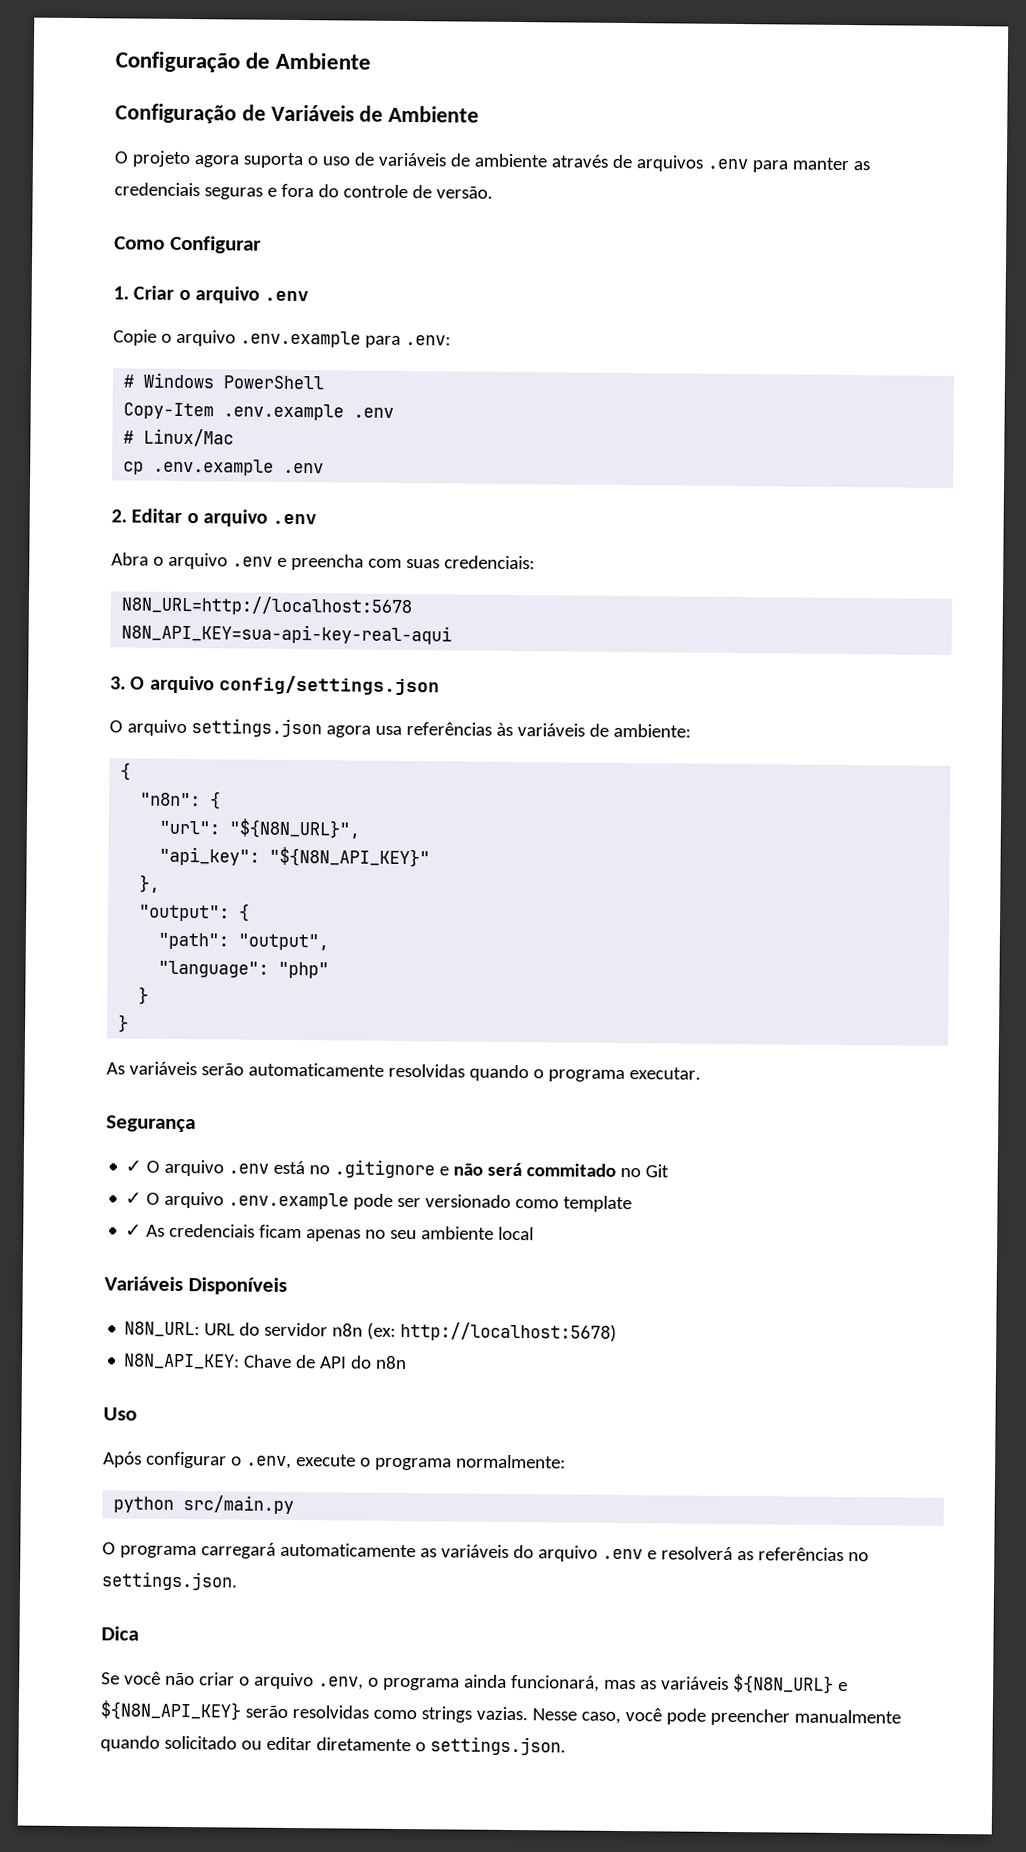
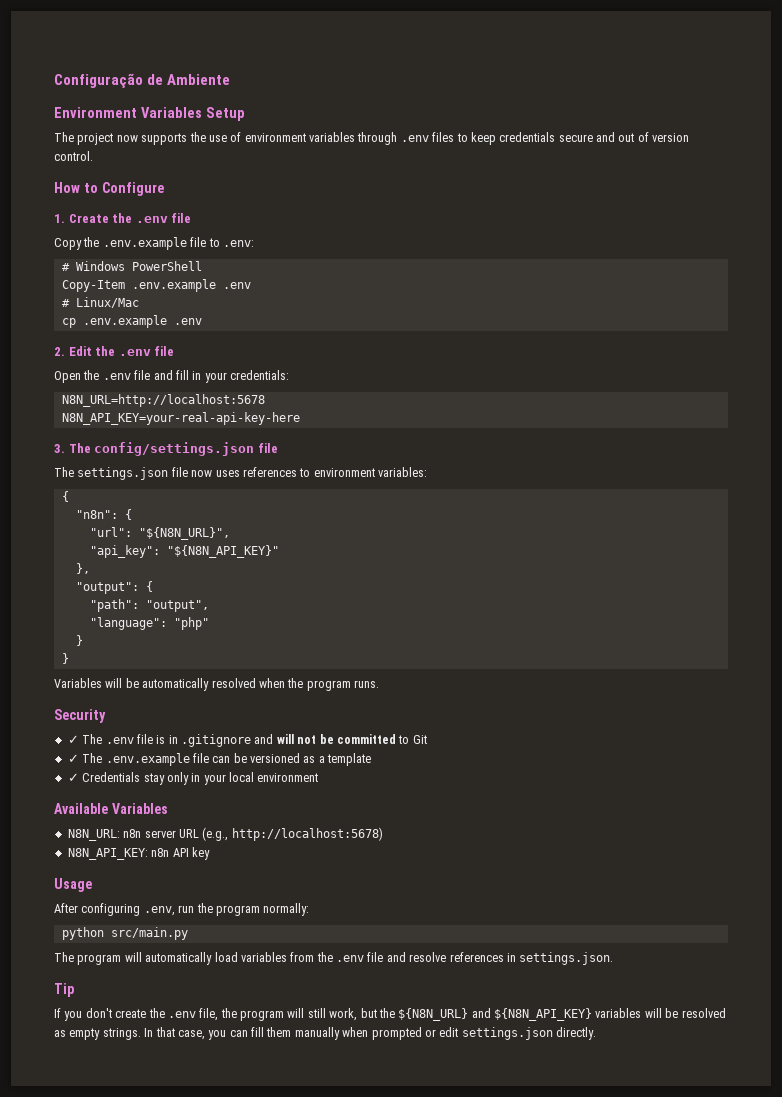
[115,103,480,124] [114,150,870,173] [114,182,493,200] [114,235,262,254] [113,285,310,304] [113,329,401,348] Configuração de Variáveis de Ambiente // O projeto agora suporta o uso de variáveis de ambiente através de arquivos .env para manter as credenciais seguras e fora do controle de versão. // Como Configurar // 1. Criar o arquivo .env // Copie o arquivo .env.example para -> [54,107,245,121] [54,132,690,145] [54,151,93,161] [54,182,164,196] [54,213,192,223] [54,237,220,250] Environment Variables Setup // The project now supports the use of environment variables through .env files to keep credentials secure and out of version control. // How to Configure // 1. Create the .env file // Copy the .env.example file to
[131,508,318,527] [111,552,535,571] Editar o arquivo .env // Abra o arquivo .env e preencha com suas credenciais: -> [68,346,175,356] [54,370,289,383] Edit the .env file // Open the .env file and fill in your credentials:
[121,623,453,645] N8N_API_KEY=sua-api-key-real-aqui -> [61,412,300,425] N8N_API_KEY=your-real-api-key-here
[130,675,215,694] O arquivo -> [68,443,91,453] The
[109,718,691,738] // O arquivo settings.json agora usa referências às variáveis de ambiente: -> [257,443,278,453] [54,467,427,480] file // The settings.json file now uses references to environment variables:
[106,1061,701,1083] [106,1115,196,1133] [125,1159,670,1179] [125,1191,633,1213] [125,1223,535,1242] [104,1276,287,1295] [124,1321,618,1342] [123,1353,408,1370] [103,1407,137,1421] [103,1451,566,1471] [113,1495,295,1515] [102,1542,869,1562] [101,1571,238,1591] [101,1626,139,1641] [101,1671,848,1694] [100,1700,901,1726] [100,1735,566,1756] As variáveis serão automaticamente resolvidas quando o programa executar. // Segurança // ✓ O arquivo .env está no .gitignore e não será commitado no Git // ✓ O arquivo .env.example pode ser versionado como template // ✓ As credenciais ficam apenas no seu ambiente local // Variáveis Disponíveis // N8N_URL: URL do servidor n8n (ex: http://localhost:5678) // N8N_API_KEY: Chave de API do n8n // Uso // Após configurar o .env, execute o programa normalmente: // python src/main.py // O programa carregará automaticamente as variáveis do arquivo .env e resolverá as referências no settings.json. // Dica // Se você não criar o arquivo .env, o programa ainda funcionará, mas as variáveis ${N8N_URL} e ${N8N_API_KEY} serão resolvidas como strings vazias. Nesse caso, você pode preencher manualmente quando solicitado ou editar diretamente o settings.json. -> [54,678,379,691] [54,709,106,723] [67,734,427,747] [67,753,372,766] [67,772,319,785] [54,803,168,814] [67,827,383,841] [67,847,210,860] [54,878,92,892] [54,903,310,916] [61,927,188,940] [54,952,614,965] [54,983,74,997] [54,1008,726,1021] [54,1027,596,1040] Variables will be automatically resolved when the program runs. // Security // ✓ The .env file is in .gitignore and will not be committed to Git // ✓ The .env.example file can be versioned as a template // ✓ Credentials stay only in your local environment // Available Variables // N8N_URL: n8n server URL (e.g., http://localhost:5678) // N8N_API_KEY: n8n API key // Usage // After configuring .env, run the program normally: // python src/main.py // The program will automatically load variables from the .env file and resolve references in settings.json. // Tip // If you don't create the .env file, the program will still work, but the ${N8N_URL} and ${N8N_API_KEY} variables will be resolved as empty strings. In that case, you can fill them manually when prompted or edit settings.json directly.

